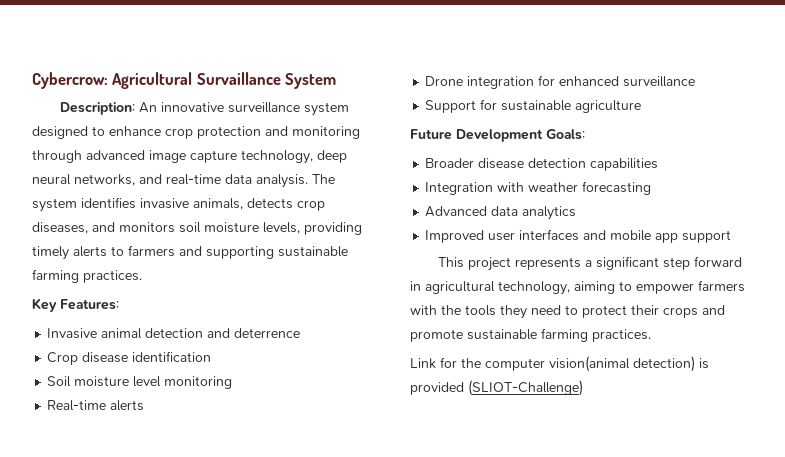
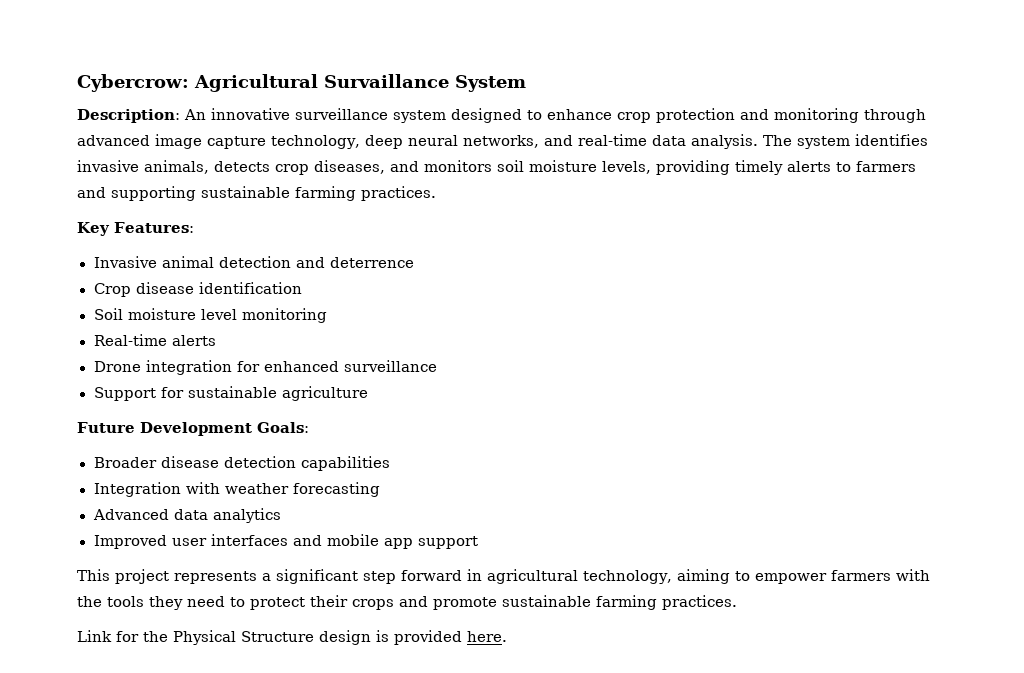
[485,356,695,372] computer vision(animal detection) -> [173,630,371,645] Physical Structure design
[468,380,583,396] (SLIOT-Challenge) -> [467,631,507,642] here.

